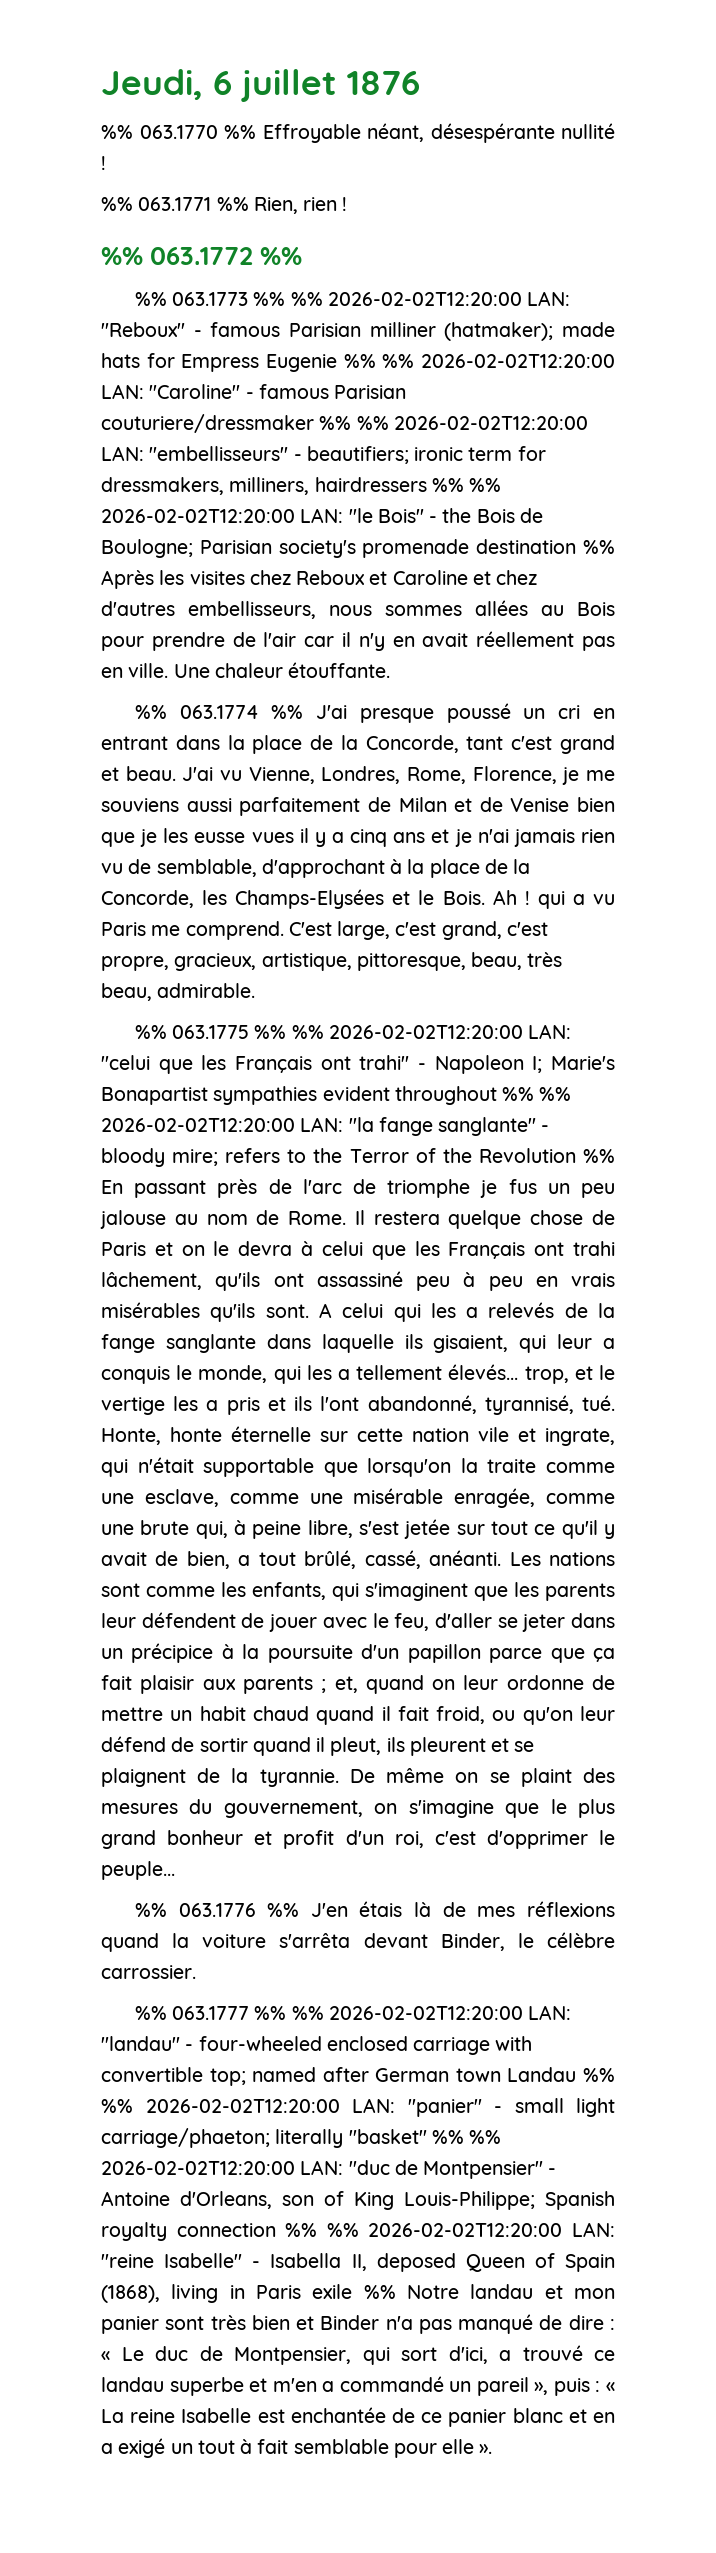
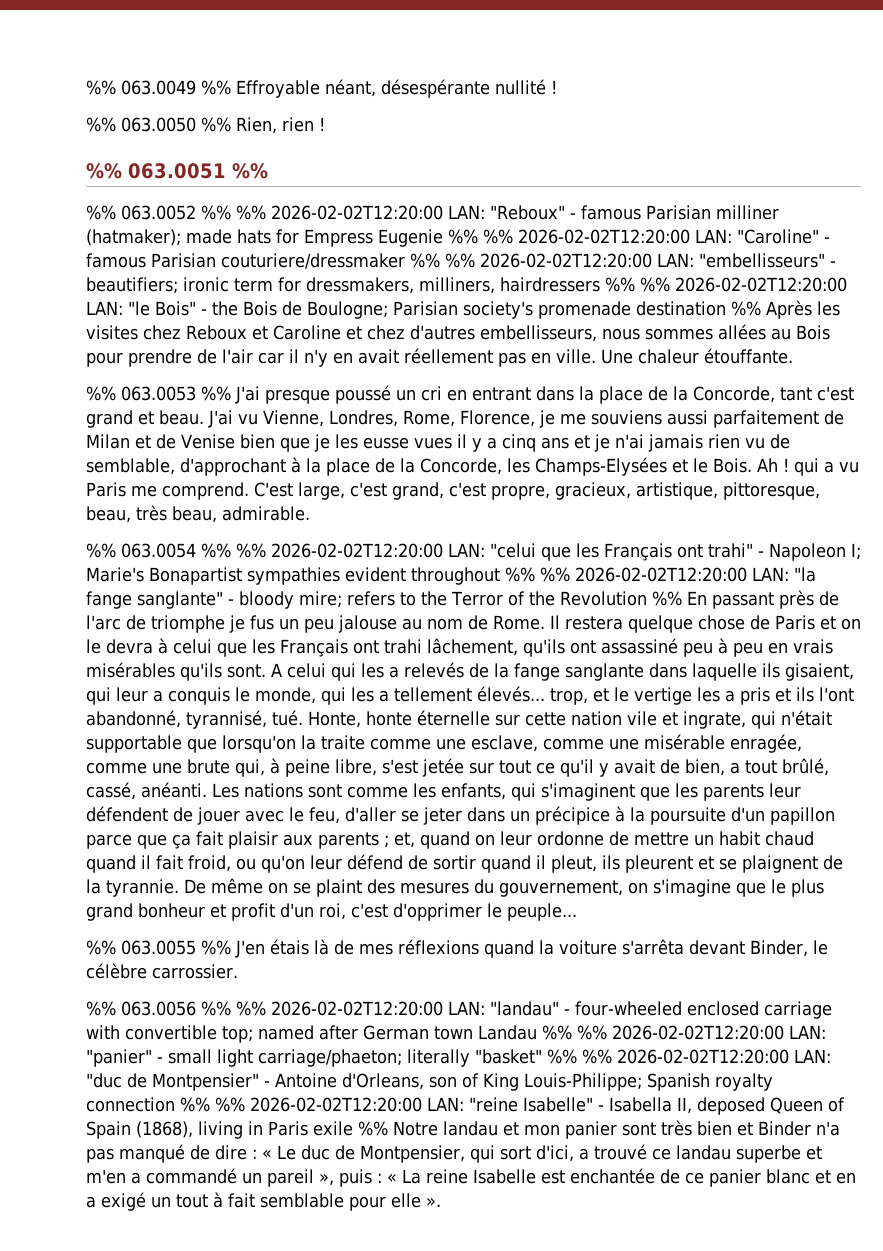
[101,69,420,102] [101,125,218,139] Jeudi, 6 juillet 1876 // %% 063.1770 -> [86,80,196,95] %% 063.0049
[138,197,212,211] 063.1771 -> [121,117,196,132] 063.0050
[150,247,254,265] 063.1772 -> [128,163,226,179] 063.0051
[172,292,249,306] 063.1773 -> [121,205,196,220] 063.0052
[179,705,259,719] 063.1774 -> [121,386,196,401] 063.0053
[172,1025,250,1039] 063.1775 -> [121,543,196,558] 063.0054
[178,1903,256,1917] 063.1776 -> [121,940,196,955] 063.0055
[172,2006,250,2020] 063.1777 -> [121,1001,196,1016] 063.0056

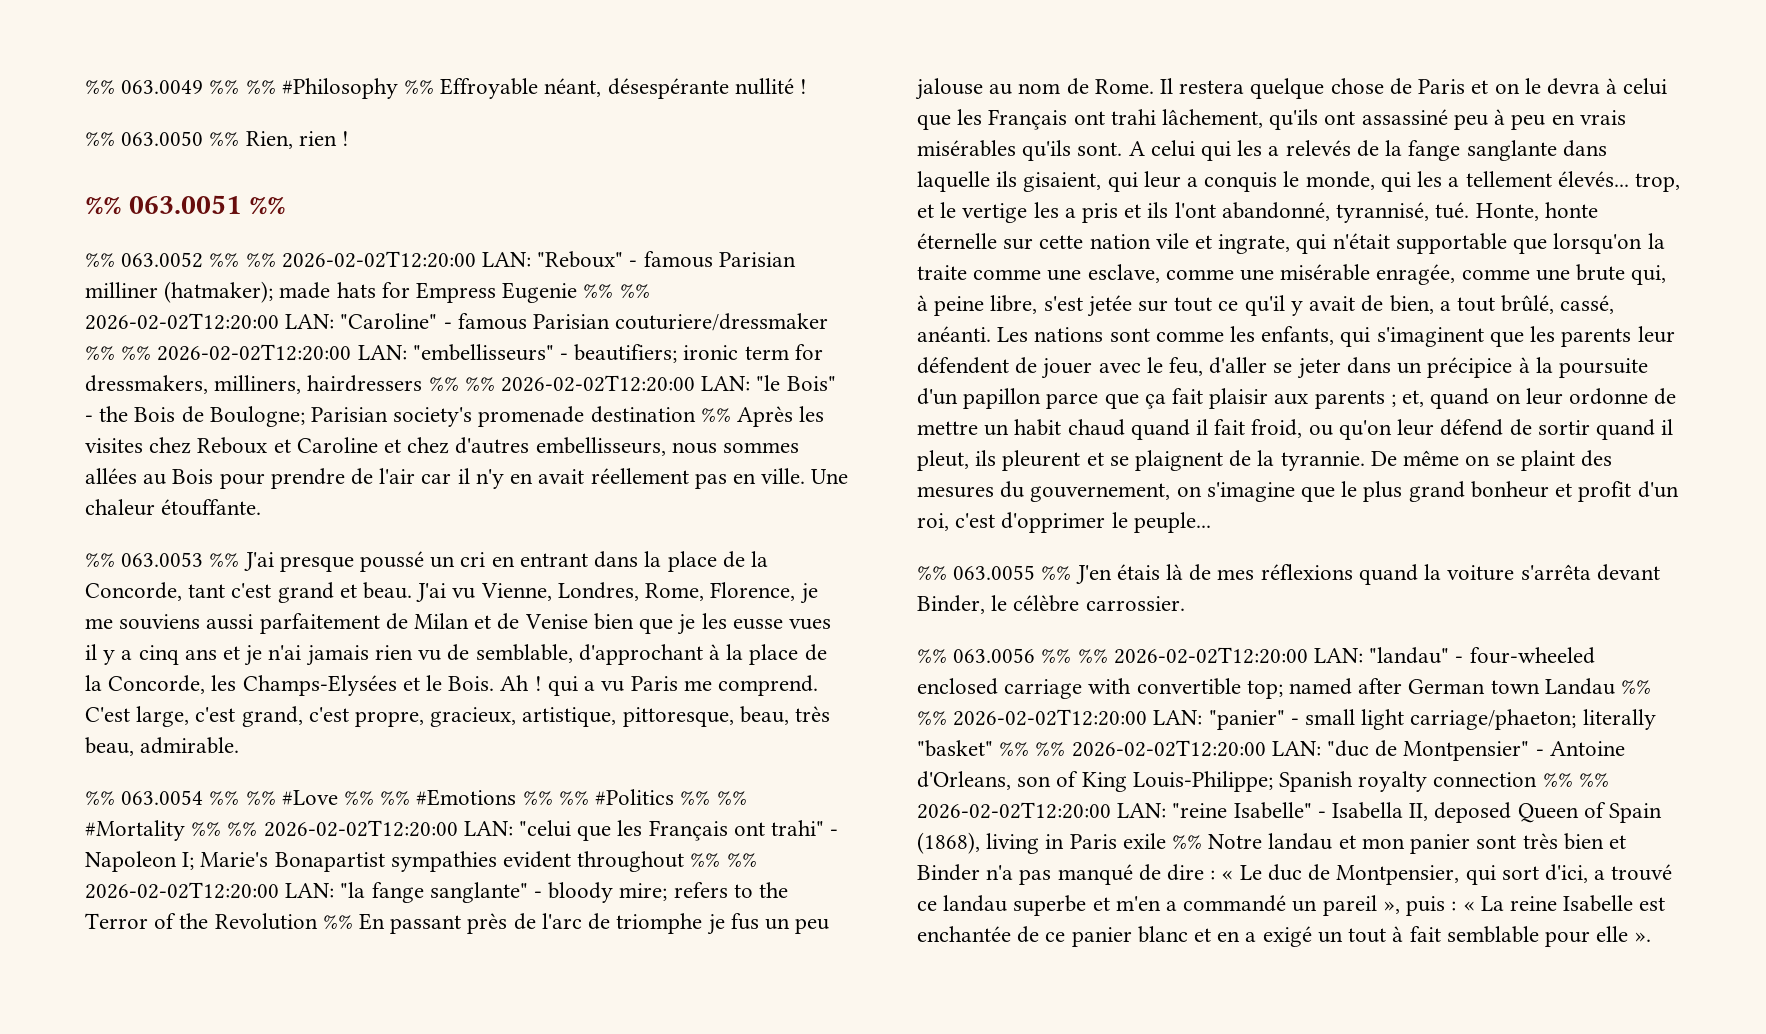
(231, 87) none -> [245,78,435,99] %% #Philosophy %%
(266, 550) none -> [281,789,747,806] [85,820,258,841] #Love %% %% #Emotions %% %% #Politics %% %% #Mortality %% %%

